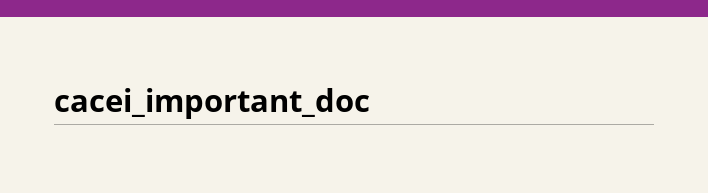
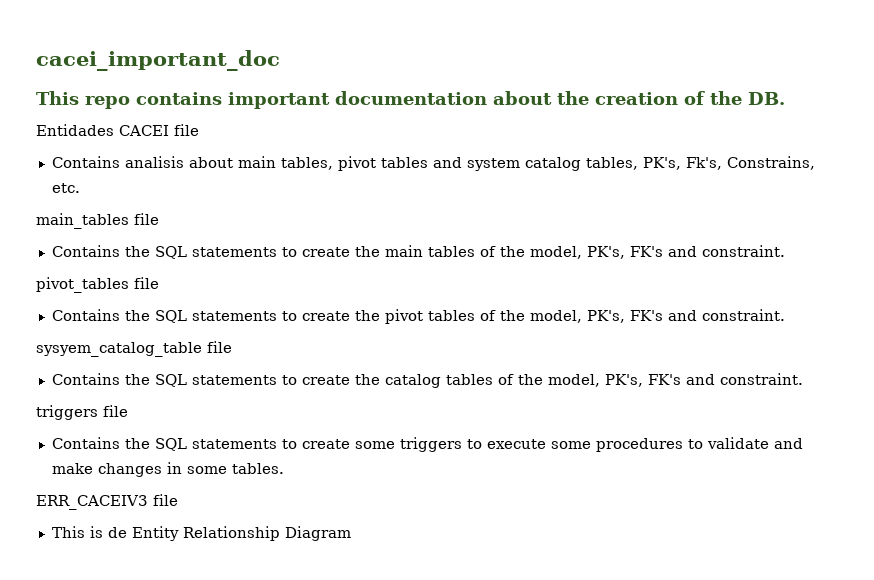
(370, 103) none -> [36,91,785,109] [36,124,199,136] [51,156,815,171] [51,183,80,193] [36,213,159,229] [51,245,785,259] [36,277,159,293] [51,309,785,324] [36,341,232,357] [51,373,803,388] [36,405,128,420] [51,437,803,452] [51,462,284,477] [36,494,178,510] [51,526,351,541] // This repo contains important documentation about the creation of the DB. // Entidades CACEI file // Contains analisis about main tables, pivot tables and system catalog tables, PK's, Fk's, Constrains, etc. // main_tables file // Contains the SQL statements to create the main tables of the model, PK's, FK's and constraint. // pivot_tables file // Contains the SQL statements to create the pivot tables of the model, PK's, FK's and constraint. // sysyem_catalog_table file // Contains the SQL statements to create the catalog tables of the model, PK's, FK's and constraint. // triggers file // Contains the SQL statements to create some triggers to execute some procedures to validate and make changes in some tables. // ERR_CACEIV3 file // This is de Entity Relationship Diagram

